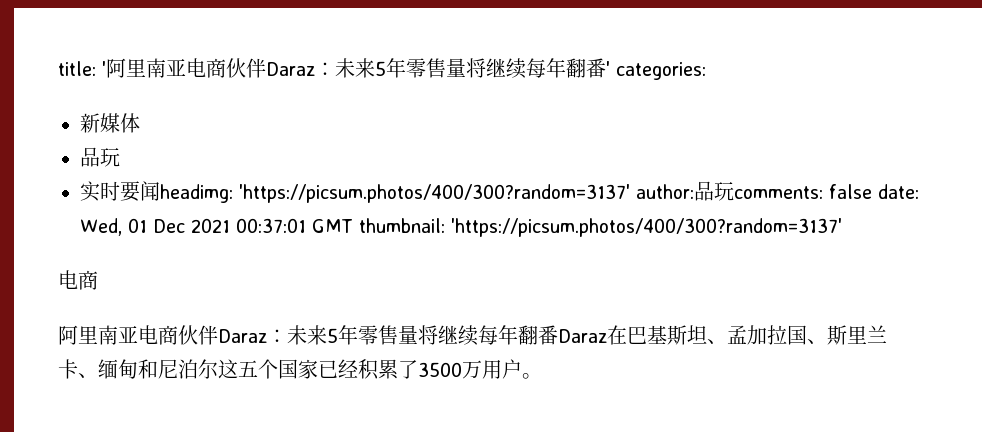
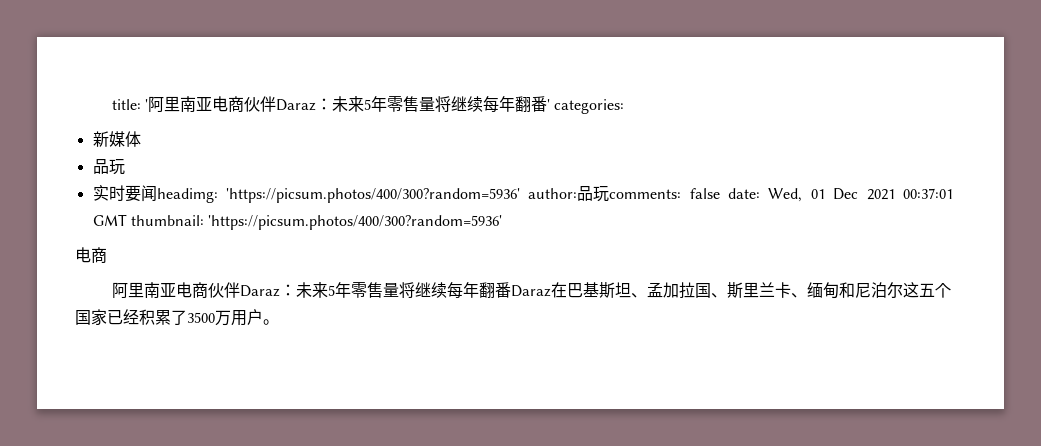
[239,184,630,203] 'https://picsum.photos/400/300?random=3137' -> [225,188,520,203] 'https://picsum.photos/400/300?random=5936'
[450,218,842,237] 'https://picsum.photos/400/300?random=3137' -> [208,215,503,230] 'https://picsum.photos/400/300?random=5936'

